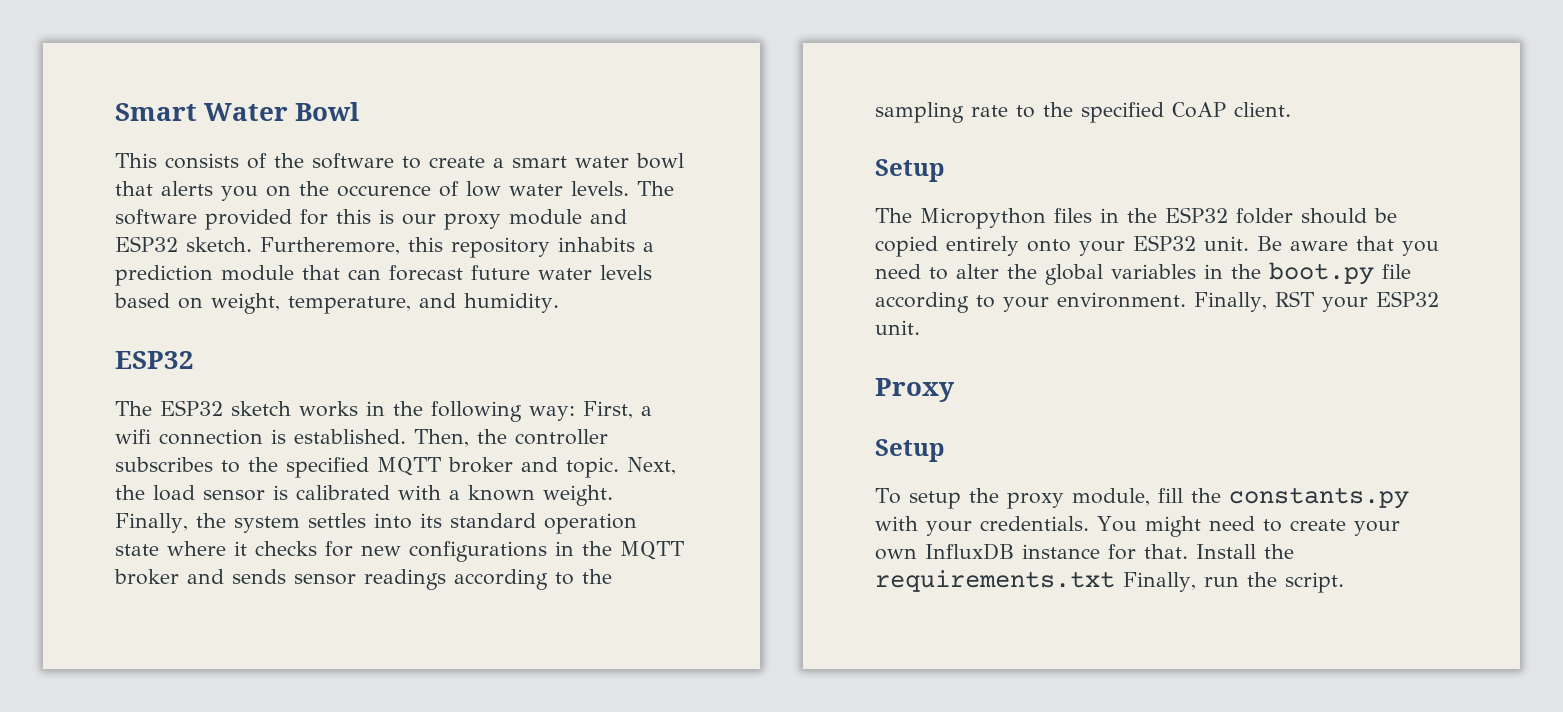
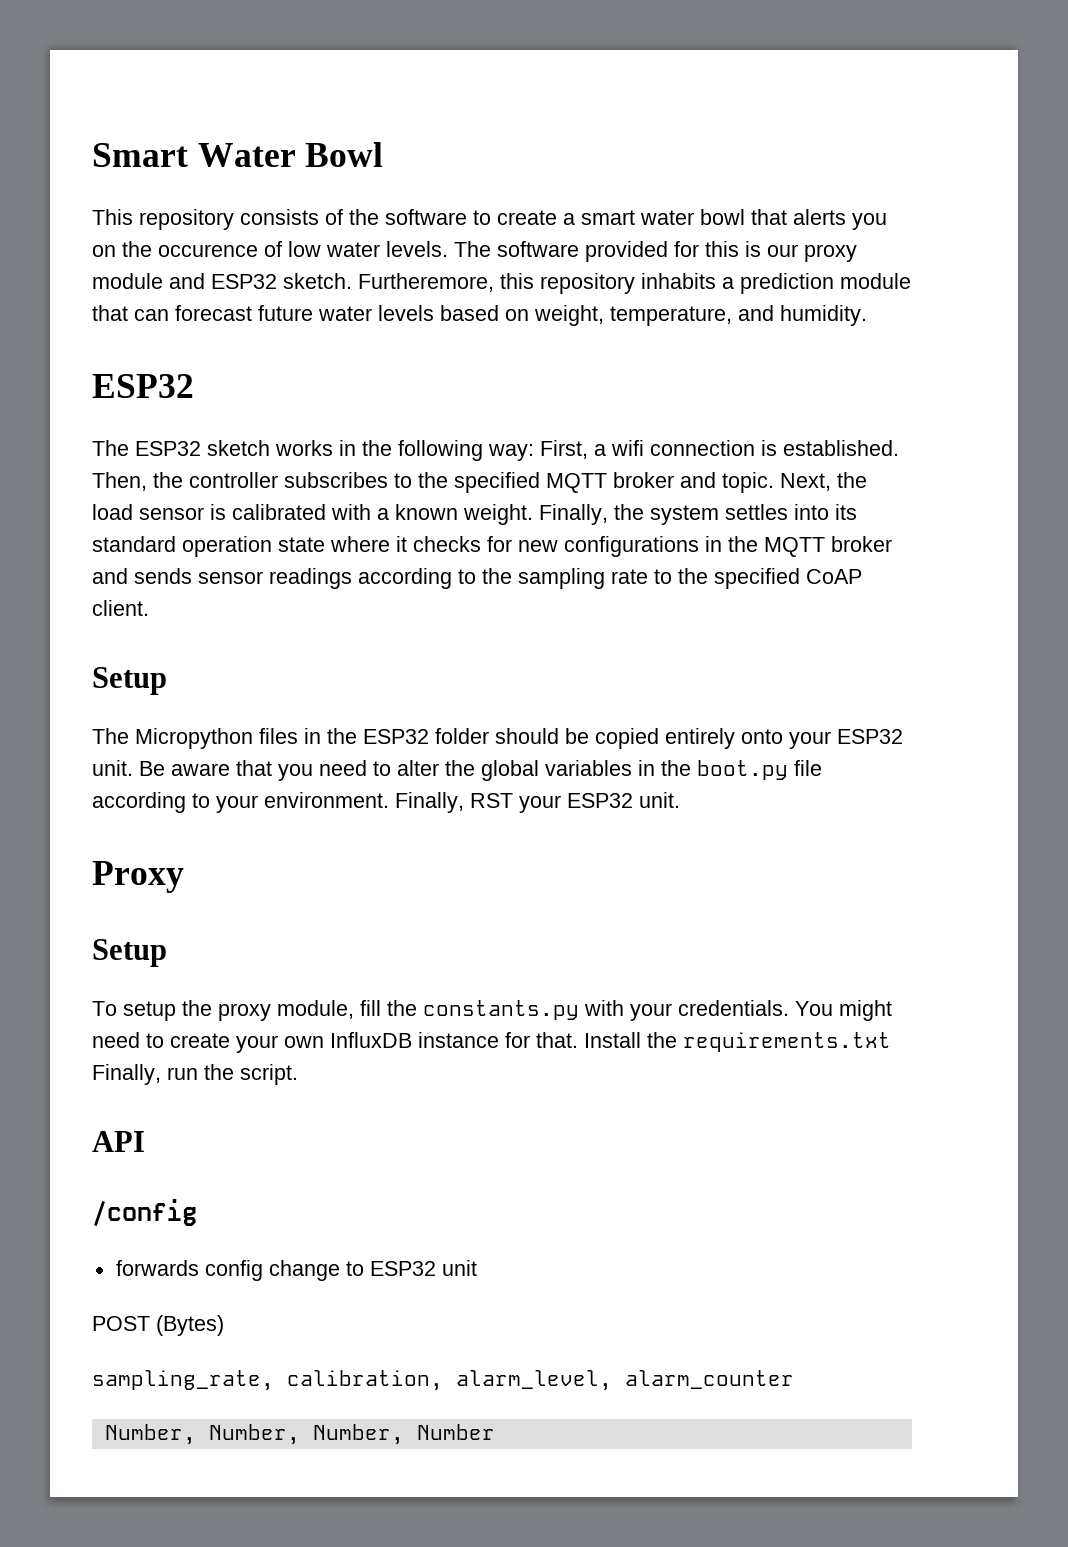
(157, 160) none -> [139,209,234,230] repository
(1344, 582) none -> [92,1131,145,1152] [92,1199,197,1227] [115,1260,477,1281] [92,1315,224,1336] [92,1370,794,1391] [104,1424,495,1445] // API // /config // forwards config change to ESP32 unit // POST (Bytes) // sampling_rate, calibration, alarm_level, alarm_counter // Number, Number, Number, Number

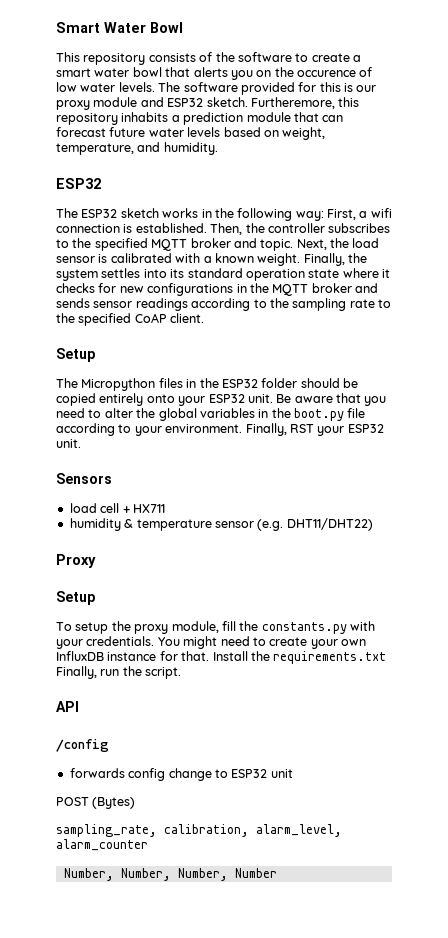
(680, 800) none -> [56,473,112,484] [69,503,165,513] [69,518,373,531] // Sensors // load cell + HX711 // humidity & temperature sensor (e.g. DHT11/DHT22)

